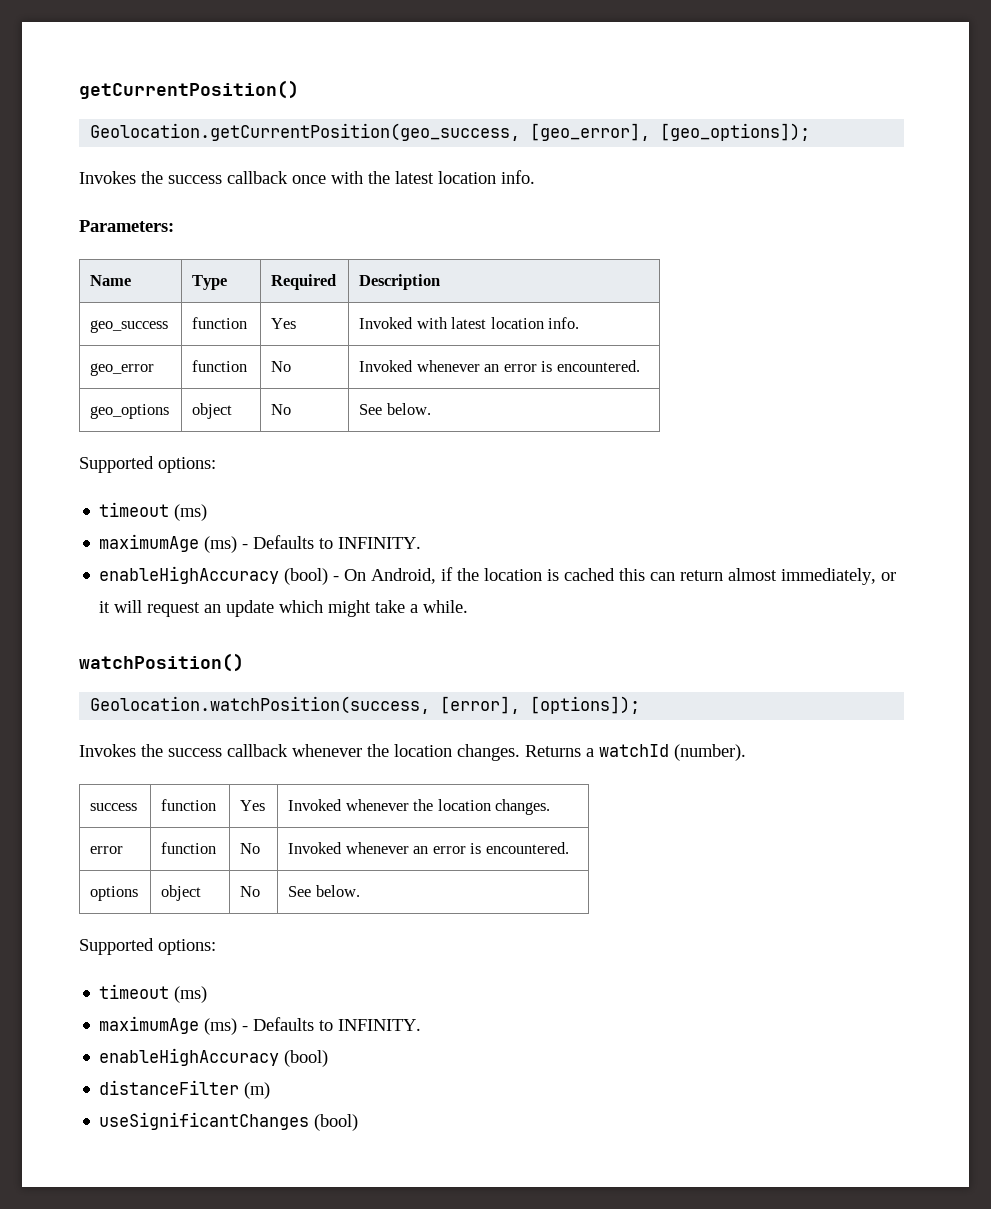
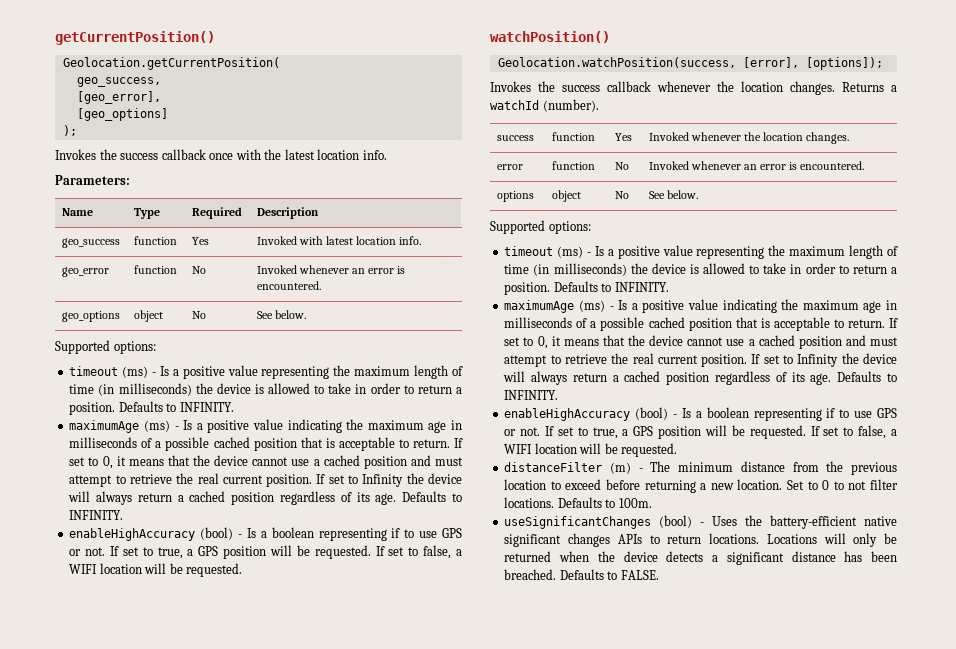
[90,123,521,141] Geolocation.getCurrentPosition(geo_success, -> [62,57,280,70] [76,77,161,87] Geolocation.getCurrentPosition( // geo_success, //
[660,123,811,141] [geo_options]); -> [76,108,168,121] [62,125,77,136] // [geo_options] // );
[99,534,422,553] [99,566,897,585] [99,600,469,617] // maximumAge (ms) - Defaults to INFINITY. // enableHighAccuracy (bool) - On Android, if the location is cached this can return almost immediately, or it will request an update which might take a while. -> [152,365,463,379] [69,383,462,396] [69,401,234,415] [69,419,462,433] [69,437,463,451] [69,455,463,469] [69,473,462,487] [68,491,463,505] [69,510,124,520] [69,527,463,541] [69,545,462,559] [69,563,243,577] - Is a positive value representing the maximum length of time (in milliseconds) the device is allowed to take in order to return a position. Defaults to INFINITY. // maximumAge (ms) - Is a positive value indicating the maximum age in milliseconds of a possible cached position that is acceptable to return. If set to 0, it means that the device cannot use a cached position and must attempt to retrieve the real current position. If set to Infinity the device will always return a cached position regardless of its age. Defaults to INFINITY. // enableHighAccuracy (bool) - Is a boolean representing if to use GPS or not. If set to true, a GPS position will be requested. If set to false, a WIFI location will be requested.
[99,1016,422,1035] [99,1048,329,1067] [99,1080,271,1099] [99,1112,359,1131] // maximumAge (ms) - Defaults to INFINITY. // enableHighAccuracy (bool) // distanceFilter (m) // useSignificantChanges (bool) -> [587,245,898,259] [504,263,897,276] [504,281,669,295] [504,299,897,313] [504,317,898,331] [504,335,898,349] [504,353,897,367] [503,371,897,385] [504,390,559,400] [504,407,897,421] [504,425,897,439] [504,443,678,457] [504,461,897,475] [504,479,899,493] [504,497,652,508] [504,515,897,529] [504,533,898,547] [504,551,897,565] [504,569,659,580] - Is a positive value representing the maximum length of time (in milliseconds) the device is allowed to take in order to return a position. Defaults to INFINITY. // maximumAge (ms) - Is a positive value indicating the maximum age in milliseconds of a possible cached position that is acceptable to return. If set to 0, it means that the device cannot use a cached position and must attempt to retrieve the real current position. If set to Infinity the device will always return a cached position regardless of its age. Defaults to INFINITY. // enableHighAccuracy (bool) - Is a boolean representing if to use GPS or not. If set to true, a GPS position will be requested. If set to false, a WIFI location will be requested. // distanceFilter (m) - The minimum distance from the previous location to exceed before returning a new location. Set to 0 to not filter locations. Defaults to 100m. // useSignificantChanges (bool) - Uses the battery-efficient native significant changes APIs to return locations. Locations will only be returned when the device detects a significant distance has been breached. Defaults to FALSE.

